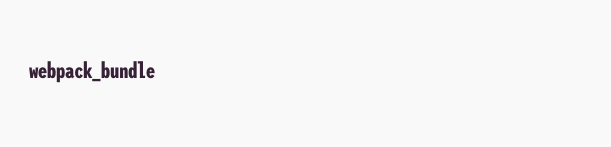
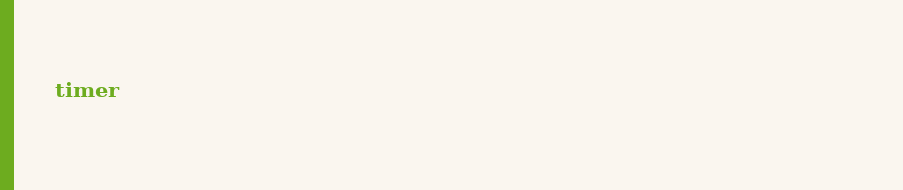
[29,61,155,83] webpack_bundle -> [55,82,120,97] timer

